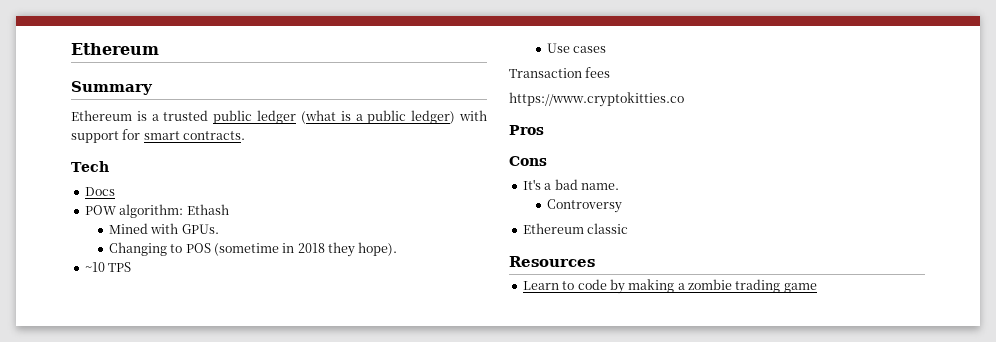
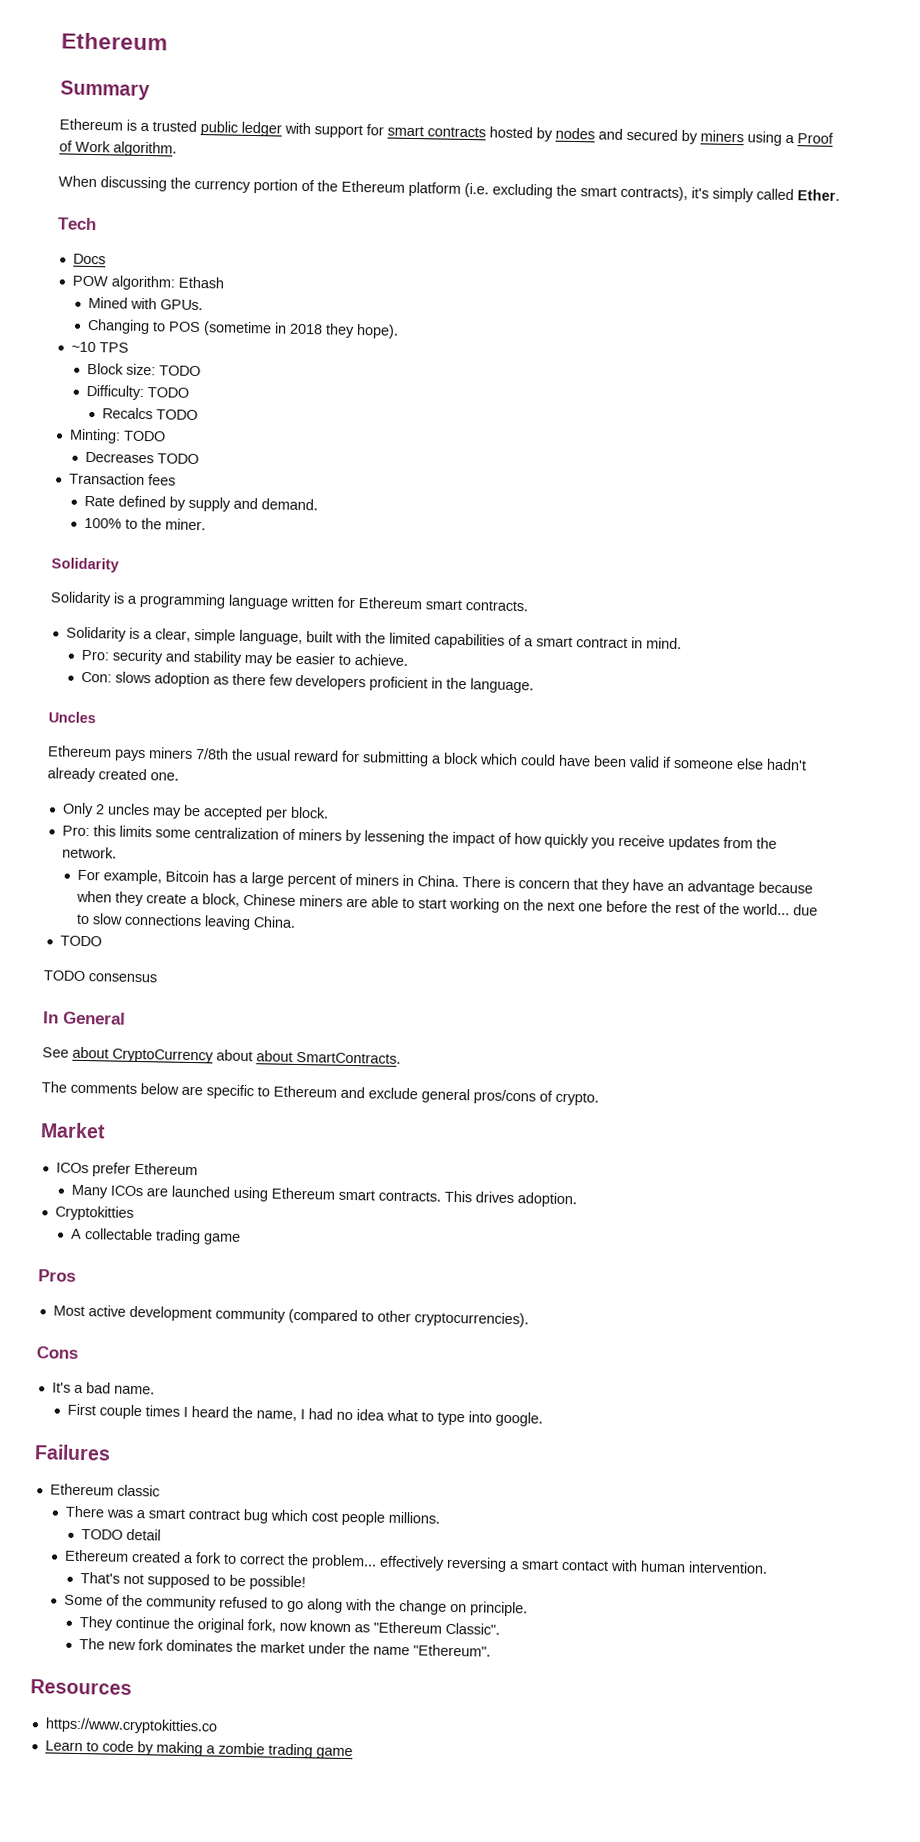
[300,110,487,124] [71,129,246,143] (what is a public ledger) with support for smart contracts. -> [284,122,834,146] [59,140,177,157] [58,175,840,203] with support for smart contracts hosted by nodes and secured by miners using a Proof of Work algorithm. // When discussing the currency portion of the Ethereum platform (i.e. excluding the smart contracts), it's simply called Ether.
[546,43,607,53] [509,67,611,78] [509,92,684,107] [509,125,544,135] Use cases // Transaction fees // https://www.cryptokitties.co // Pros -> [87,362,202,377] [86,384,190,401] [102,407,199,421] [68,428,166,444] [85,451,200,465] [68,472,176,486] [84,495,319,512] [84,517,207,531] [51,557,119,573] [50,591,528,612] [65,626,682,650] [81,649,409,667] [81,671,535,694] [48,711,96,724] [48,745,807,771] [47,767,179,783] [61,802,329,821] [61,825,777,851] [61,846,117,859] [77,869,814,896] [76,890,819,916] [76,913,297,931] [59,935,102,947] [43,970,157,983] [43,1011,126,1025] [42,1046,401,1064] [41,1081,599,1106] [40,1122,106,1139] [55,1162,198,1177] [71,1184,578,1208] [54,1205,134,1221] [70,1228,242,1245] [38,1269,76,1282] [52,1305,529,1328] Block size: TODO // Difficulty: TODO // Recalcs TODO // Minting: TODO // Decreases TODO // Transaction fees // Rate defined by supply and demand. // 100% to the miner. // Solidarity // Solidarity is a programming language written for Ethereum smart contracts. // Solidarity is a clear, simple language, built with the limited capabilities of a smart contract in mind. // Pro: security and stability may be easier to achieve. // Con: slows adoption as there few developers proficient in the language. // Uncles // Ethereum pays miners 7/8th the usual reward for submitting a block which could have been valid if someone else hadn't already created one. // Only 2 uncles may be accepted per block. // Pro: this limits some centralization of miners by lessening the impact of how quickly you receive updates from the network. // For example, Bitcoin has a large percent of miners in China. There is concern that they have an advantage because when they create a block, Chinese miners are able to start working on the next one before the rest of the world... due to slow connections leaving China. // TODO // TODO consensus // In General // See about CryptoCurrency about about SmartContracts. // The comments below are specific to Ethereum and exclude general pros/cons of crypto. // Market // ICOs prefer Ethereum // Many ICOs are launched using Ethereum smart contracts. This drives adoption. // Cryptokitties // A collectable trading game // Pros // Most active development community (compared to other cryptocurrencies).
[546,199,622,213] [522,223,629,234] Controversy // Ethereum classic -> [67,1403,544,1427] [34,1444,111,1461] [49,1483,160,1497] [65,1505,441,1526] [81,1528,162,1541] [64,1549,769,1574] [80,1572,307,1591] [64,1594,529,1617] [79,1616,501,1635] [79,1638,492,1657] First couple times I heard the name, I had no idea what to type into google. // Failures // Ethereum classic // There was a smart contract bug which cost people millions. // TODO detail // Ethereum created a fork to correct the problem... effectively reversing a smart contact with human intervention. // That's not supposed to be possible! // Some of the community refused to go along with the change on principle. // They continue the original fork, now known as "Ethereum Classic". // The new fork dominates the market under the name "Ethereum".
(595, 261) none -> [44,1717,218,1735] // https://www.cryptokitties.co

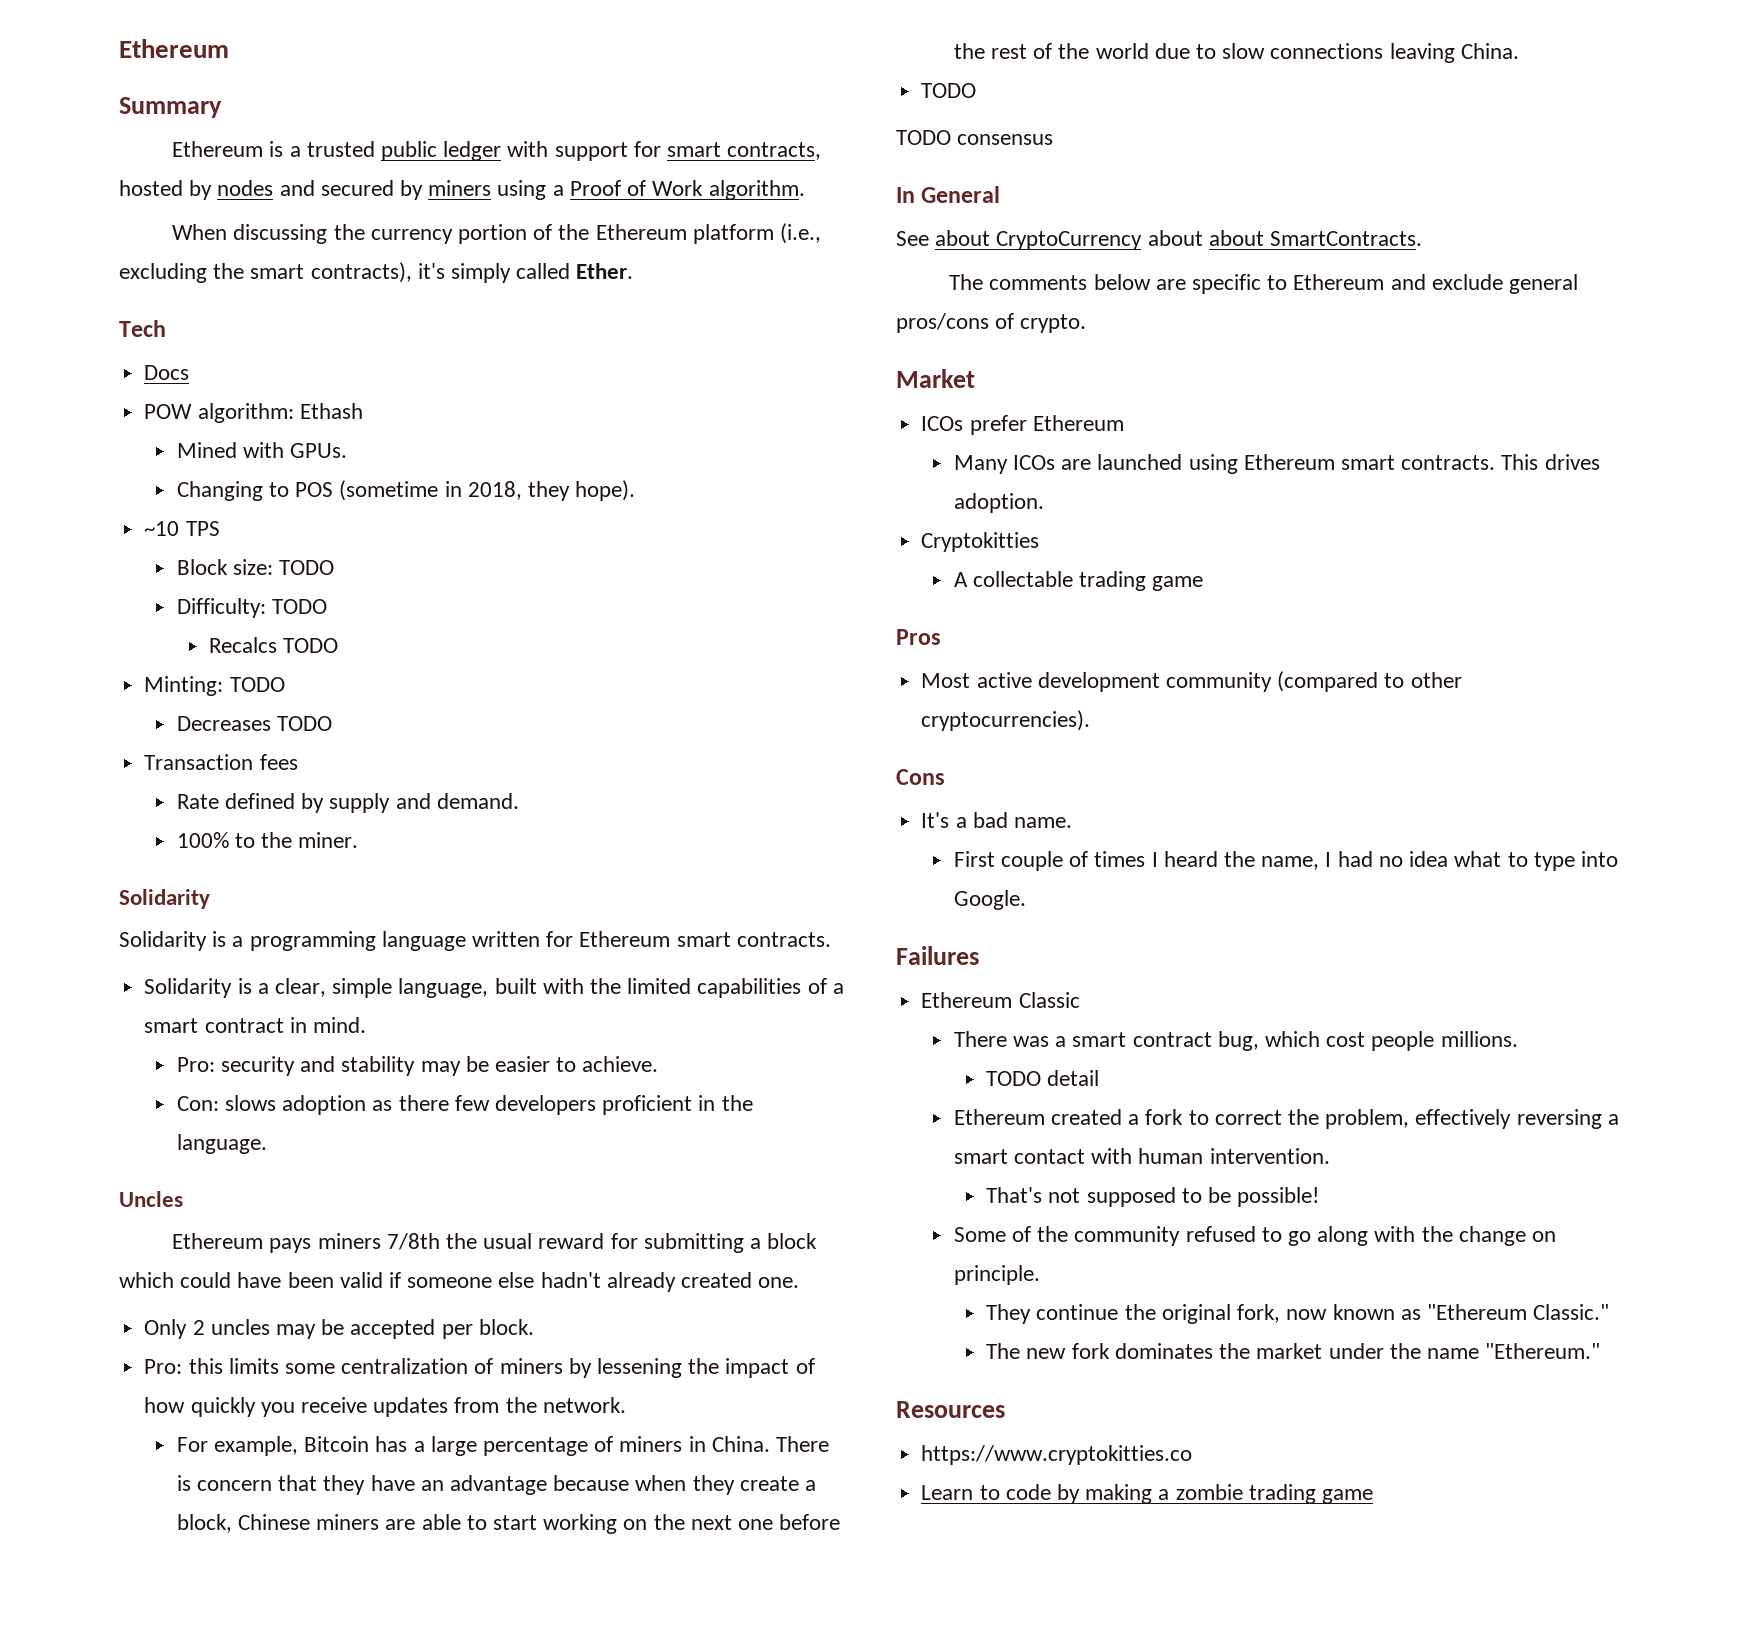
[427,126,486,138] contracts -> [727,142,822,160] contracts,
[464,182,489,198] (i.e. -> [780,223,822,244] (i.e.,
[289,323,324,335] 2018 -> [467,481,522,500] 2018,
[287,873,337,888] percent -> [483,1437,589,1456] percentage
[742,903,791,916] world... -> [1095,43,1149,59] world
(143, 1412) none -> [1069,851,1089,867] of
[495,1411,544,1427] google. -> [953,890,1026,910] Google.
[116,1484,160,1497] classic -> [1018,992,1080,1008] Classic
[243,1509,269,1524] bug -> [1217,1031,1259,1051] bug,
[311,1554,378,1570] problem... -> [1325,1109,1410,1129] problem,
[445,1622,501,1635] Classic". -> [1533,1304,1610,1320] Classic."
[413,1644,492,1657] "Ethereum". -> [1485,1343,1601,1359] "Ethereum."

